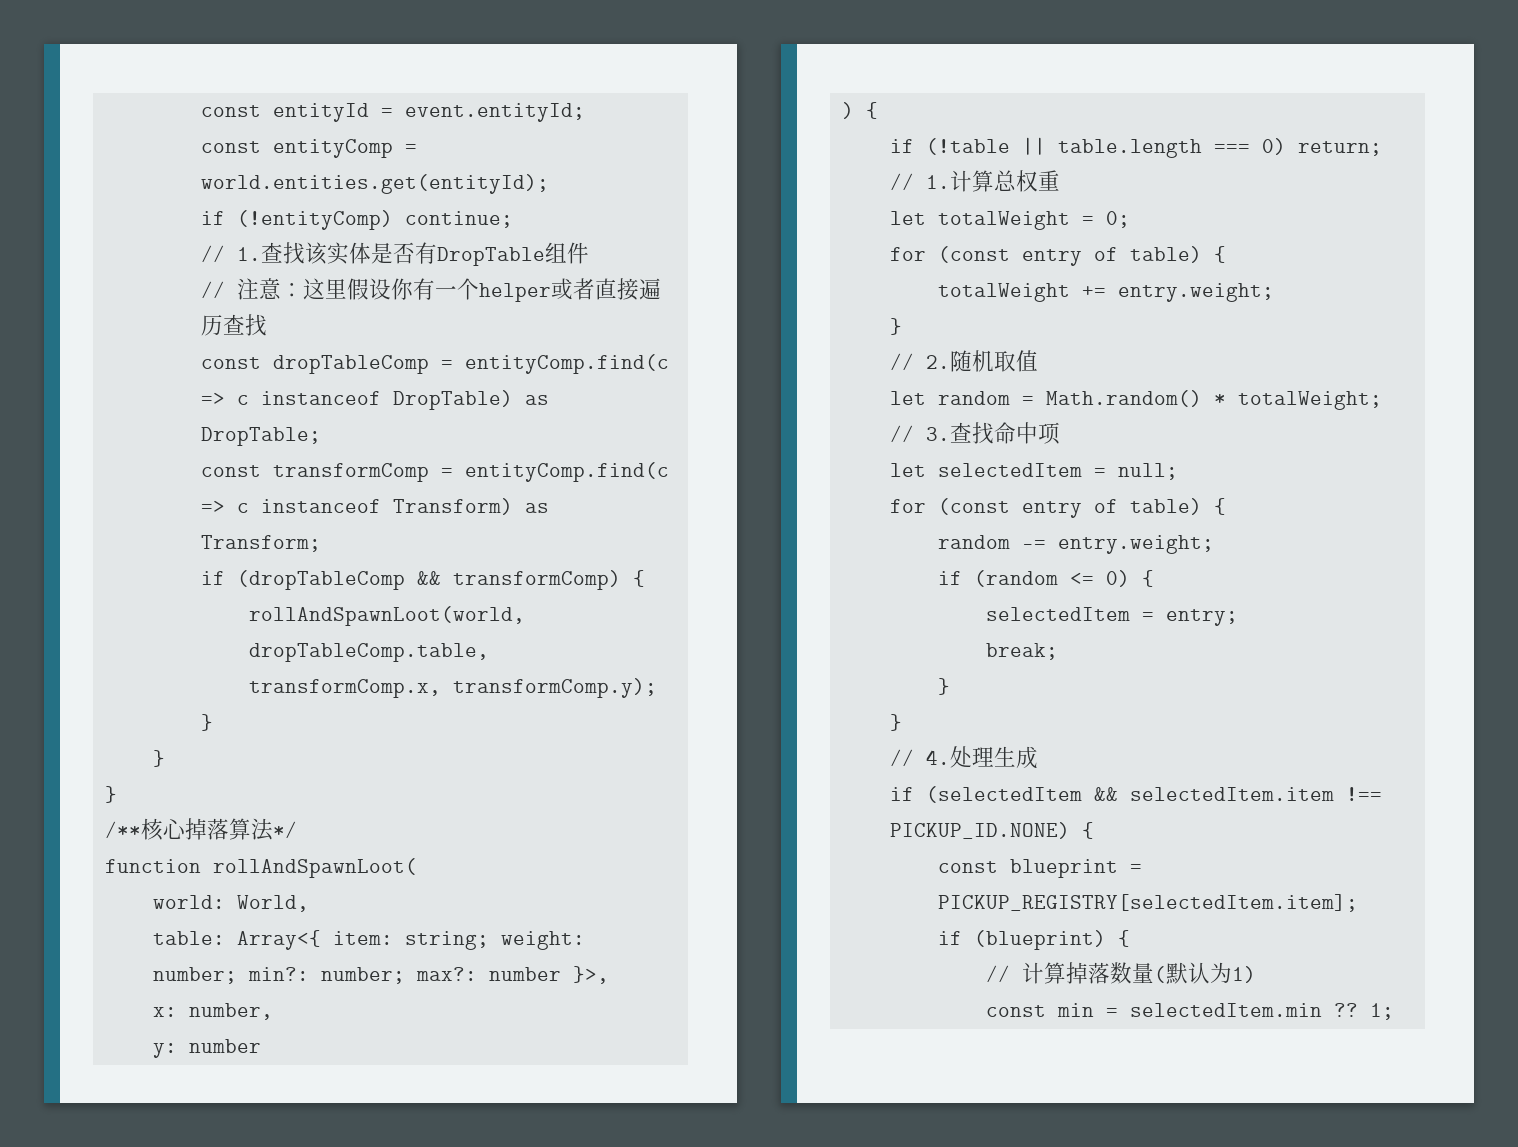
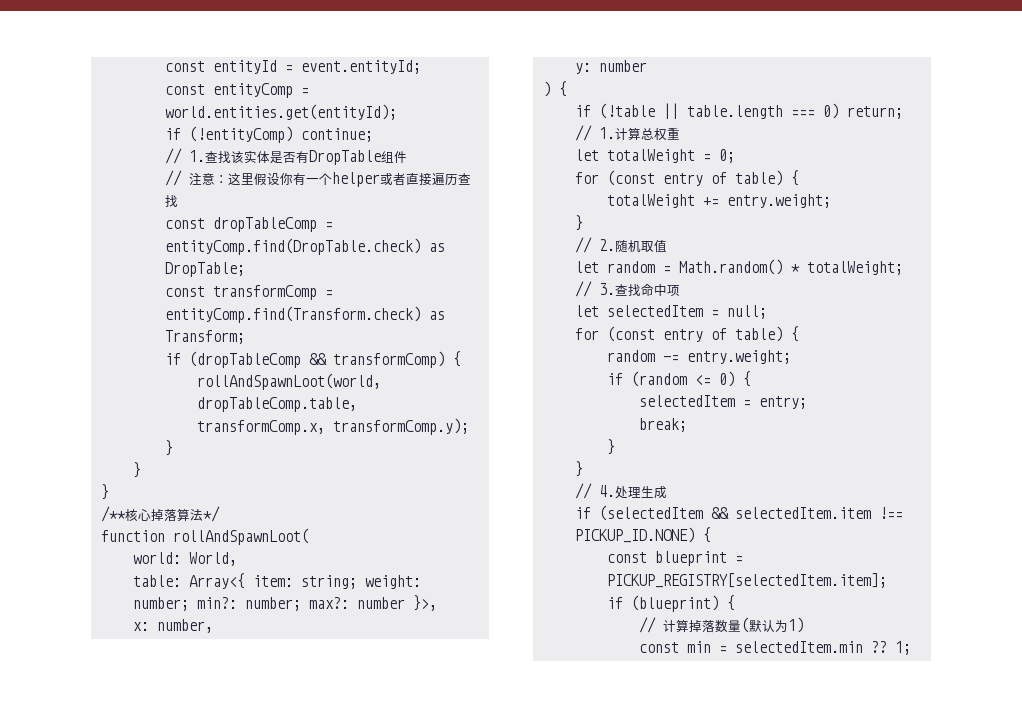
[465,354,669,374] [201,390,513,410] entityComp.find(c => c instanceof DropTable) -> [165,238,422,255] entityComp.find(DropTable.check)
[465,462,669,482] [201,498,513,515] entityComp.find(c => c instanceof Transform) -> [165,306,422,323] entityComp.find(Transform.check)

